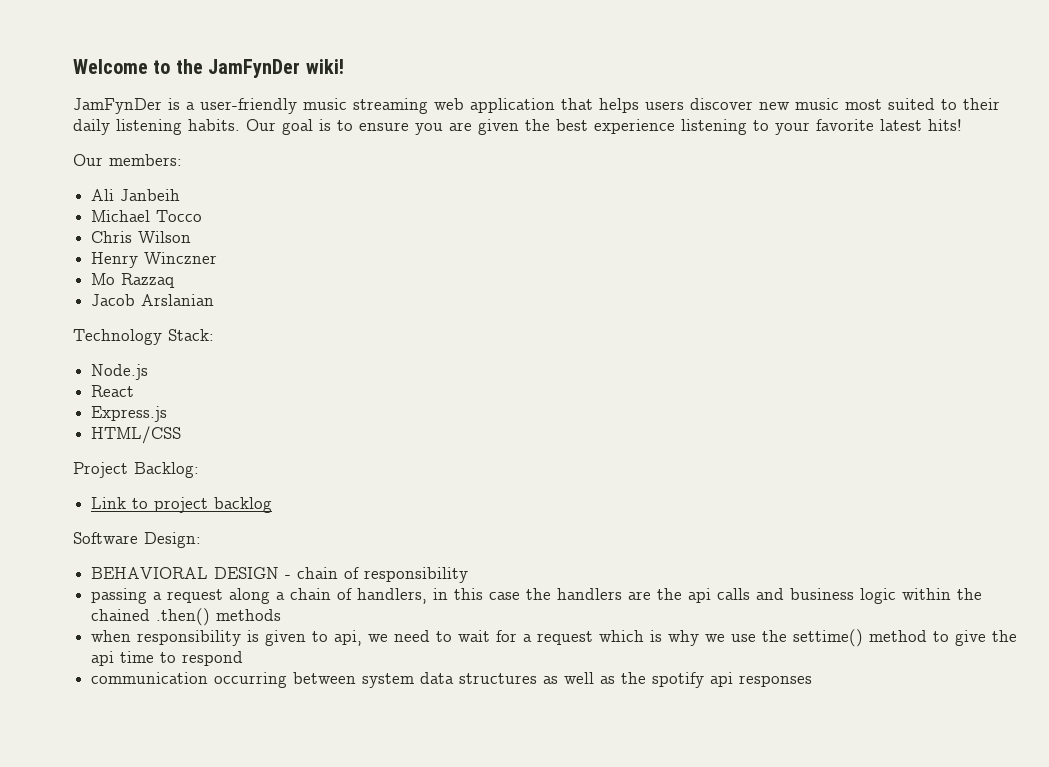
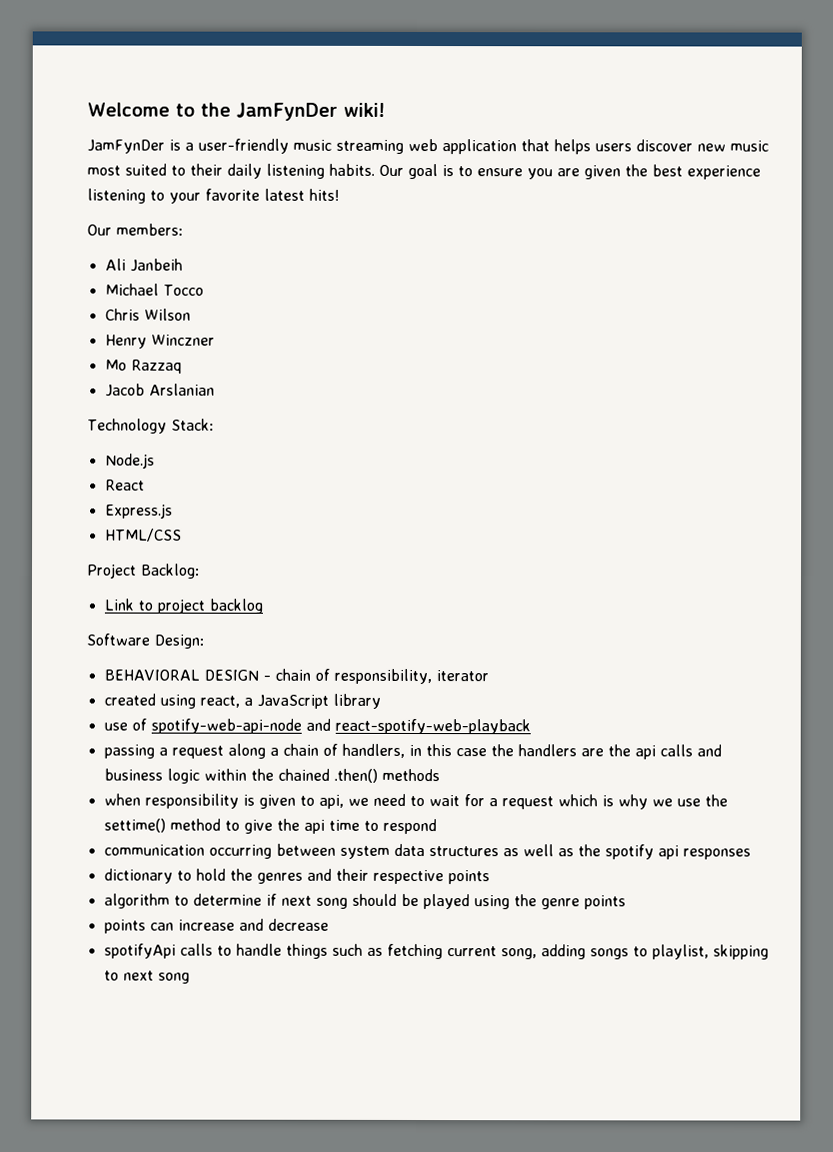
[364,567,469,583] responsibility -> [333,668,489,685] [103,693,381,709] [103,718,531,735] responsibility, iterator // created using react, a JavaScript library // use of spotify-web-api-node and react-spotify-web-playback
(813, 681) none -> [103,868,490,885] [103,893,626,910] [103,918,329,934] [103,943,769,960] [103,970,190,984] // dictionary to hold the genres and their respective points // algorithm to determine if next song should be played using the genre points // points can increase and decrease // spotifyApi calls to handle things such as fetching current song, adding songs to playlist, skipping to next song

